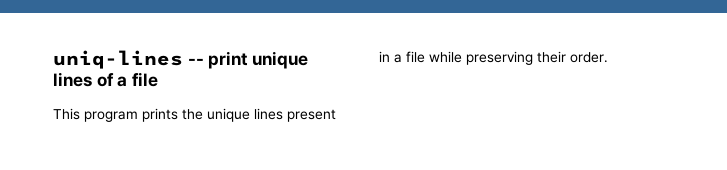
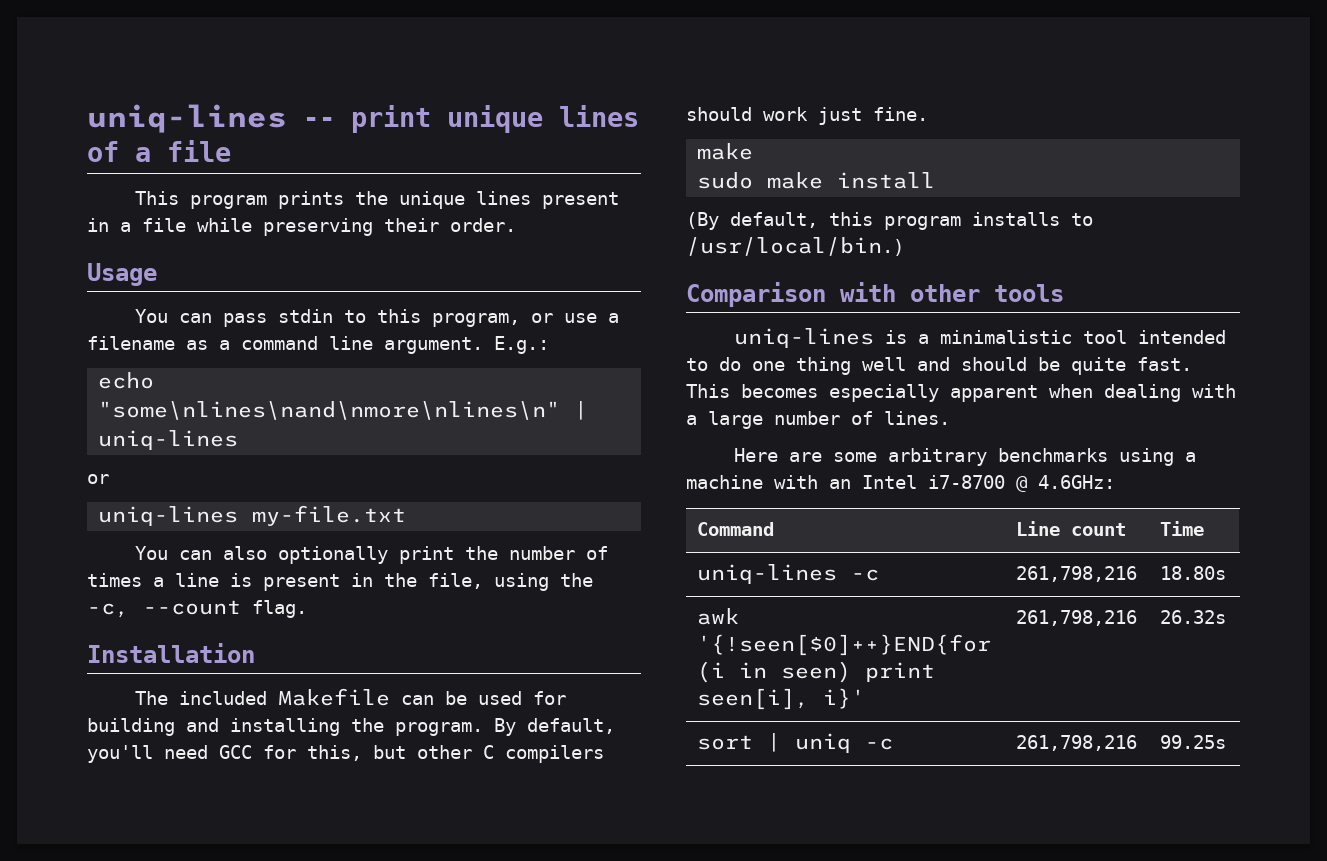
(608, 57) none -> [87,263,157,286] [134,309,619,327] [87,336,549,354] [98,372,155,389] [98,401,589,420] [98,430,239,450] [87,474,109,484] [98,505,407,526] [134,546,608,564] [87,573,593,591] [87,600,307,618] [87,643,255,663] [134,688,566,706] [87,718,615,736] [87,745,604,763] [686,107,928,125] [697,143,754,160] [697,172,936,189] [686,212,1093,230] [686,237,904,256] [686,282,1064,307] [733,328,1226,348] [686,357,1192,375] [686,384,1236,402] [686,411,950,429] [733,448,1196,466] [686,475,1115,492] [697,522,775,536] [1016,521,1127,536] [1160,521,1205,536] [697,564,880,584] [1016,566,1138,582] [1160,566,1227,580] [697,608,740,625] [697,634,992,656] [697,661,936,683] [697,688,866,710] [1016,610,1138,626] [1160,610,1227,624] [697,733,894,753] [1016,735,1138,751] [1160,735,1227,749] // Usage // You can pass stdin to this program, or use a filename as a command line argument. E.g.: // echo "some\nlines\nand\nmore\nlines\n" | uniq-lines // or // uniq-lines my-file.txt // You can also optionally print the number of times a line is present in the file, using the -c, --count flag. // Installation // The included Makefile can be used for building and installing the program. By default, you'll need GCC for this, but other C compilers should work just fine. // make // sudo make install // (By default, this program installs to /usr/local/bin.) // Comparison with other tools // uniq-lines is a minimalistic tool intended to do one thing well and should be quite fast. This becomes especially apparent when dealing with a large number of lines. // Here are some arbitrary benchmarks using a machine with an Intel i7-8700 @ 4.6GHz: // Command | Line count | Time // uniq-lines -c | 261,798,216 | 18.80s // awk '{!seen[$0]++}END{for (i in seen) print seen[i], i}' | 261,798,216 | 26.32s // sort | uniq -c | 261,798,216 | 99.25s

